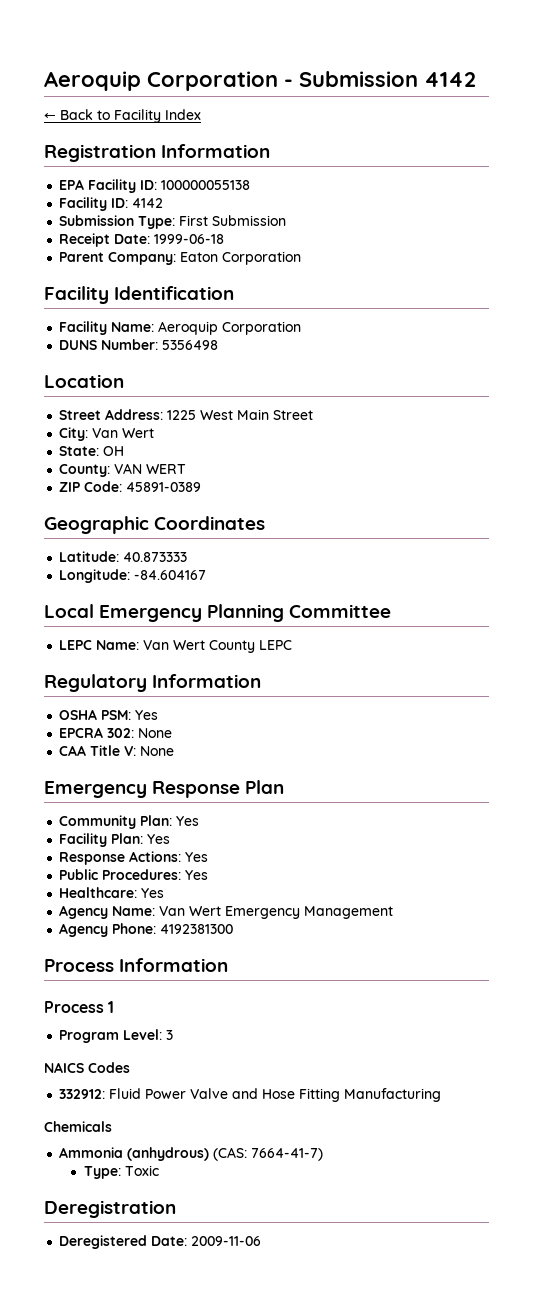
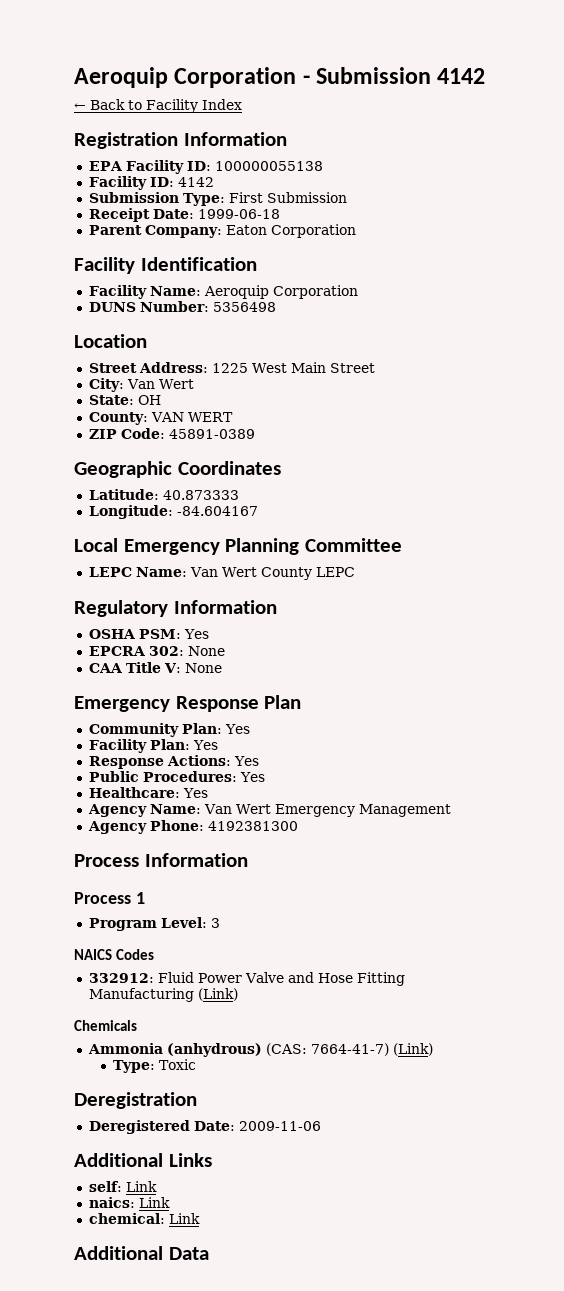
(442, 1095) none -> [197,988,238,1001] (Link)
(324, 1154) none -> [392,1043,433,1056] (Link)
(262, 1241) none -> [74,1153,212,1167] [88,1181,157,1192] [88,1197,170,1208] [88,1213,200,1224] [74,1246,209,1260] // Additional Links // self: Link // naics: Link // chemical: Link // Additional Data

